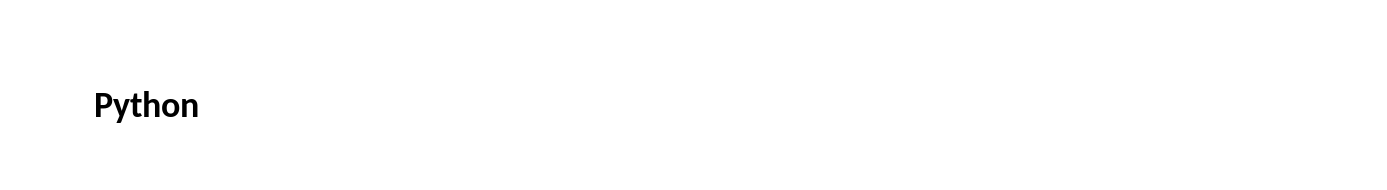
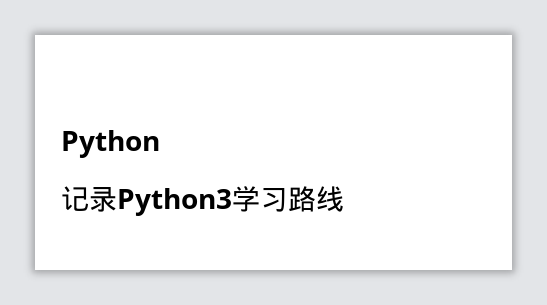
(199, 107) none -> [61,186,344,216] // 记录Python3学习路线

